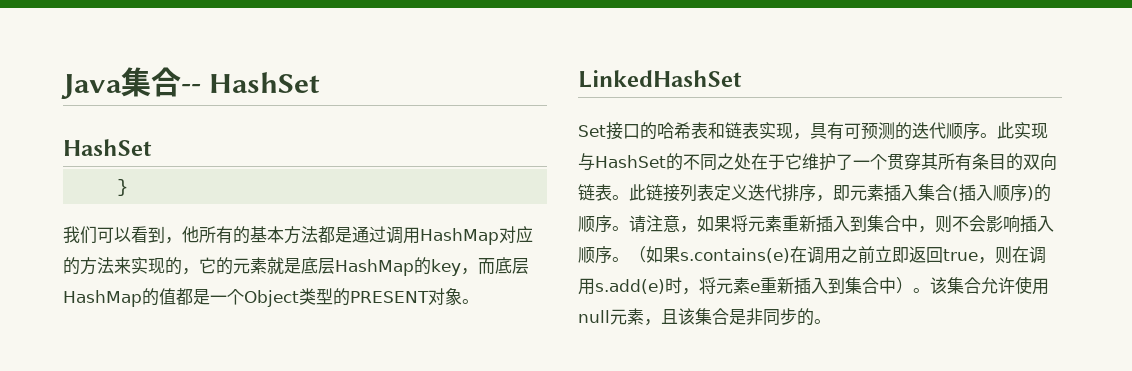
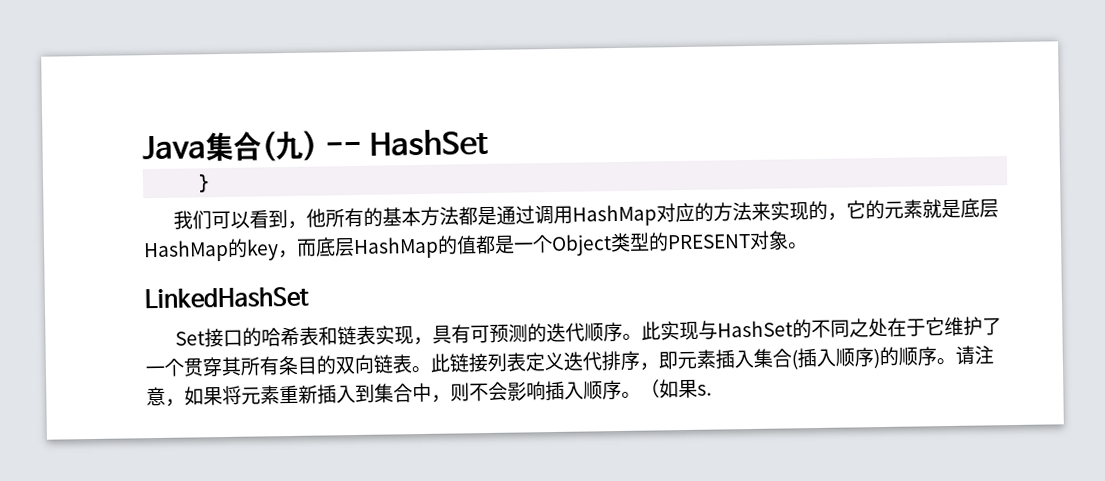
(181, 82) none -> [261,130,318,162] (九)
[63,139,152,156] // HashSet -> (489, 142) none
[680,246,1046,264] [578,276,1049,295] [578,308,831,326] s.contains(e)在调用之前立即返回true，则在调用s.add(e)时，将元素e重新插入到集合中）。该集合允许使用null元素，且该集合是非同步的。 -> [697,384,712,396] s.

